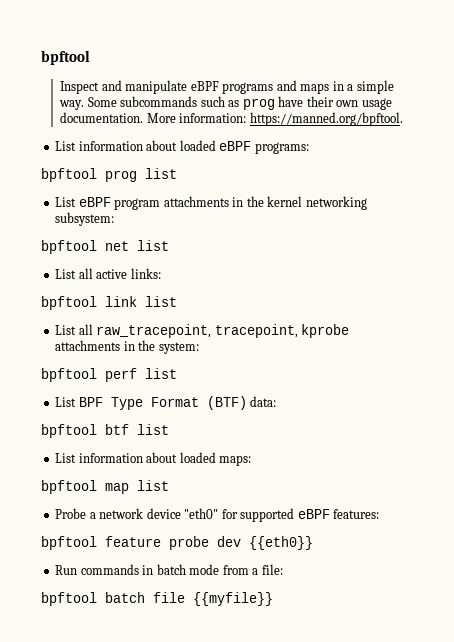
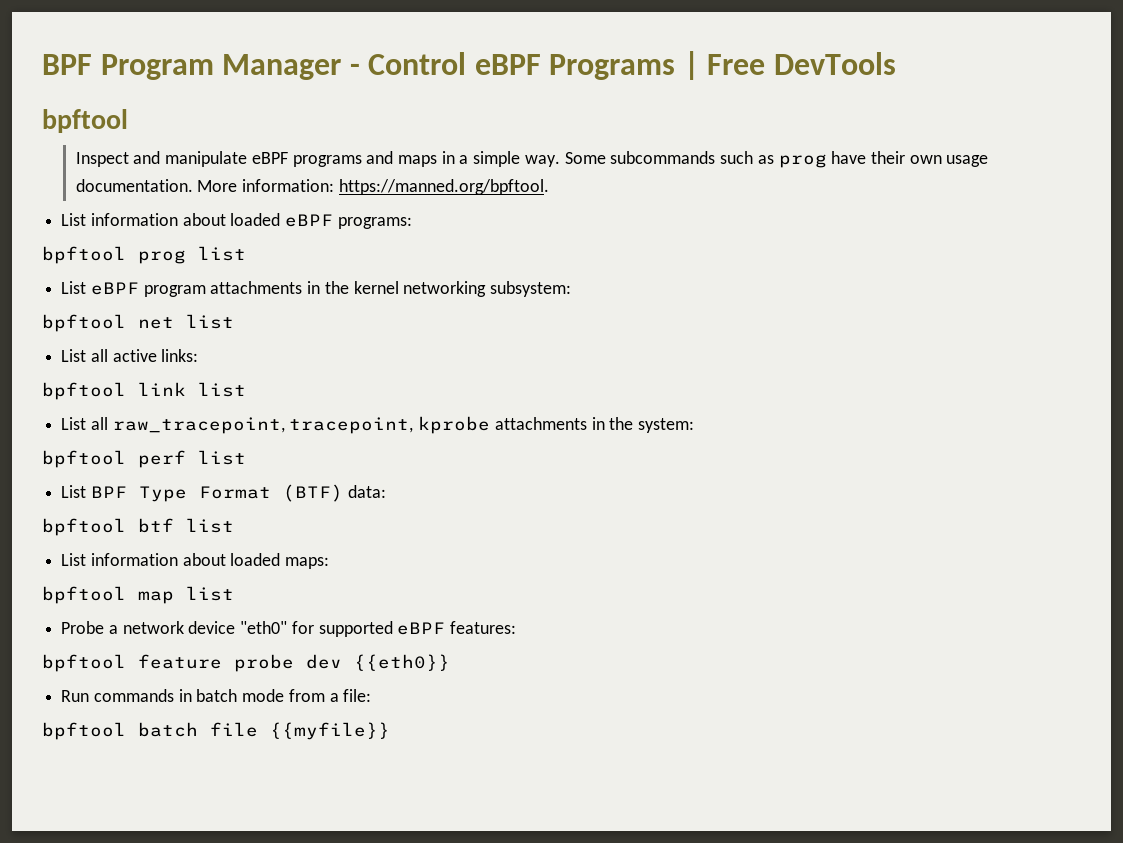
(41, 57) none -> [42,51,896,80] BPF Program Manager - Control eBPF Programs | Free DevTools //

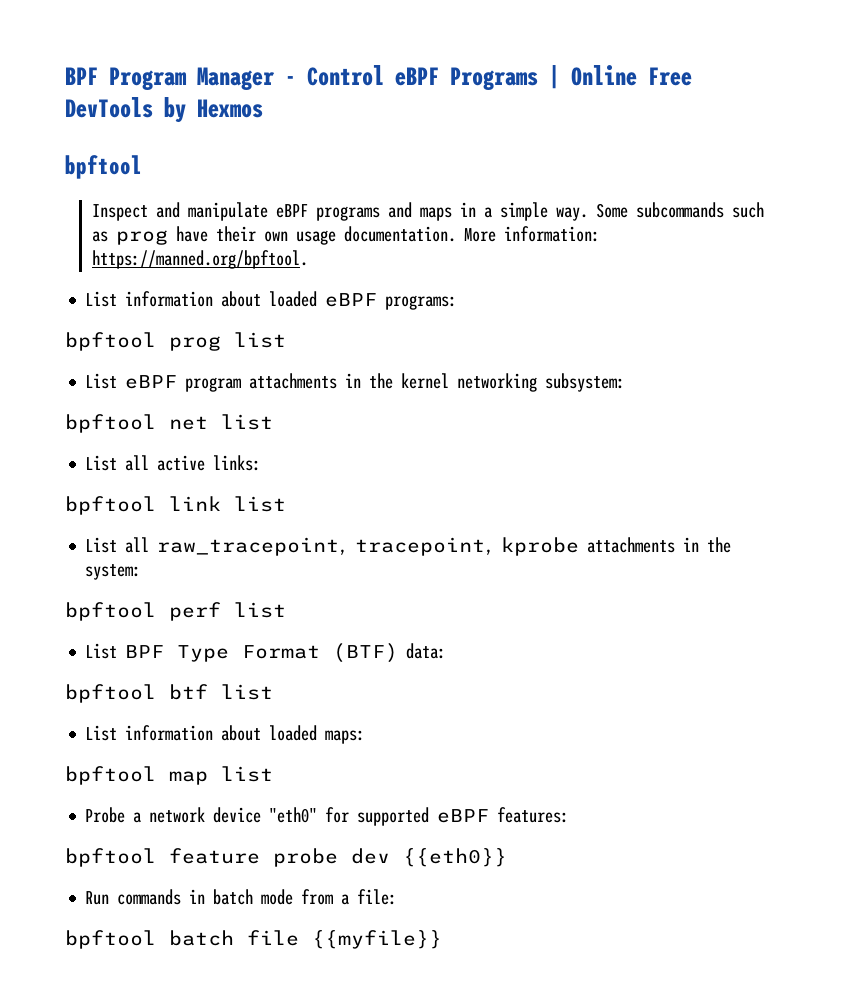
(699, 65) none -> [571,65,637,86] Online
(896, 63) none -> [164,97,263,123] by Hexmos

